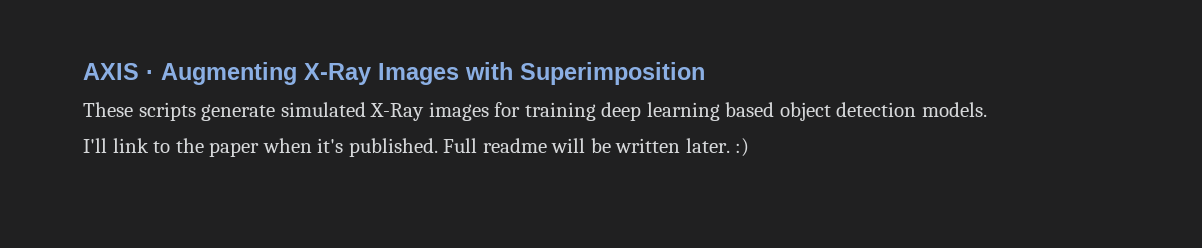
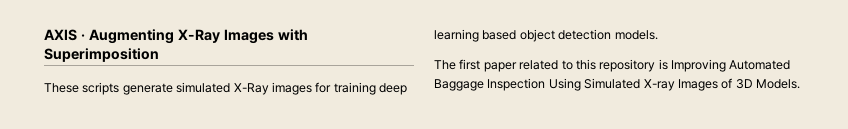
[83,138,750,157] I'll link to the paper when it's published. Full readme will be written later. :) -> [434,59,791,72] [434,78,800,91] The first paper related to this repository is Improving Automated Baggage Inspection Using Simulated X-ray Images of 3D Models.

